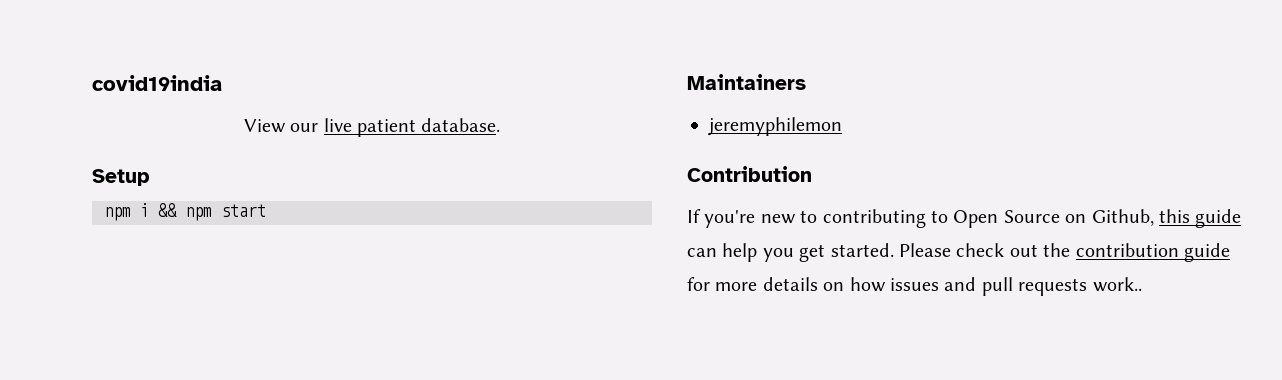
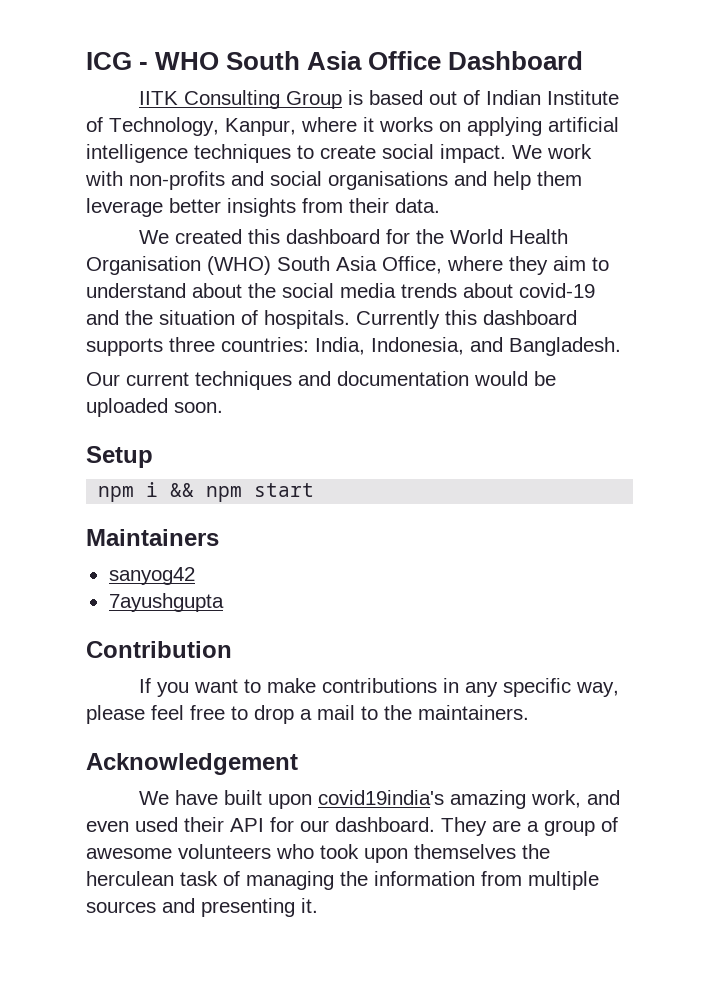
[92,75,222,91] [243,118,501,137] covid19india // View our live patient database. -> [86,51,584,70] [138,90,619,109] [86,117,619,136] [86,144,592,163] [85,171,582,190] [86,198,440,217] [138,229,568,244] [86,256,609,275] [86,283,595,298] [86,310,577,329] [86,337,621,356] [86,371,556,390] [86,398,223,417] ICG - WHO South Asia Office Dashboard // IITK Consulting Group is based out of Indian Institute of Technology, Kanpur, where it works on applying artificial intelligence techniques to create social impact. We work with non-profits and social organisations and help them leverage better insights from their data. // We created this dashboard for the World Health Organisation (WHO) South Asia Office, where they aim to understand about the social media trends about covid-19 and the situation of hospitals. Currently this dashboard supports three countries: India, Indonesia, and Bangladesh. // Our current techniques and documentation would be uploaded soon.
[708,117,842,136] jeremyphilemon -> [108,567,195,585] [108,593,224,612] sanyog42 // 7ayushgupta
[704,209,1242,228] [687,243,1230,262] [687,277,1142,296] you're new to contributing to Open Source on Github, this guide can help you get started. Please check out the contribution guide for more details on how issues and pull requests work.. -> [156,678,619,697] [86,705,529,724] [86,753,298,775] [138,790,620,809] [86,817,618,836] [86,844,550,863] [86,871,599,890] [86,898,318,917] you want to make contributions in any specific way, please feel free to drop a mail to the maintainers. // Acknowledgement // We have built upon covid19india's amazing work, and even used their API for our dashboard. They are a group of awesome volunteers who took upon themselves the herculean task of managing the information from multiple sources and presenting it.

